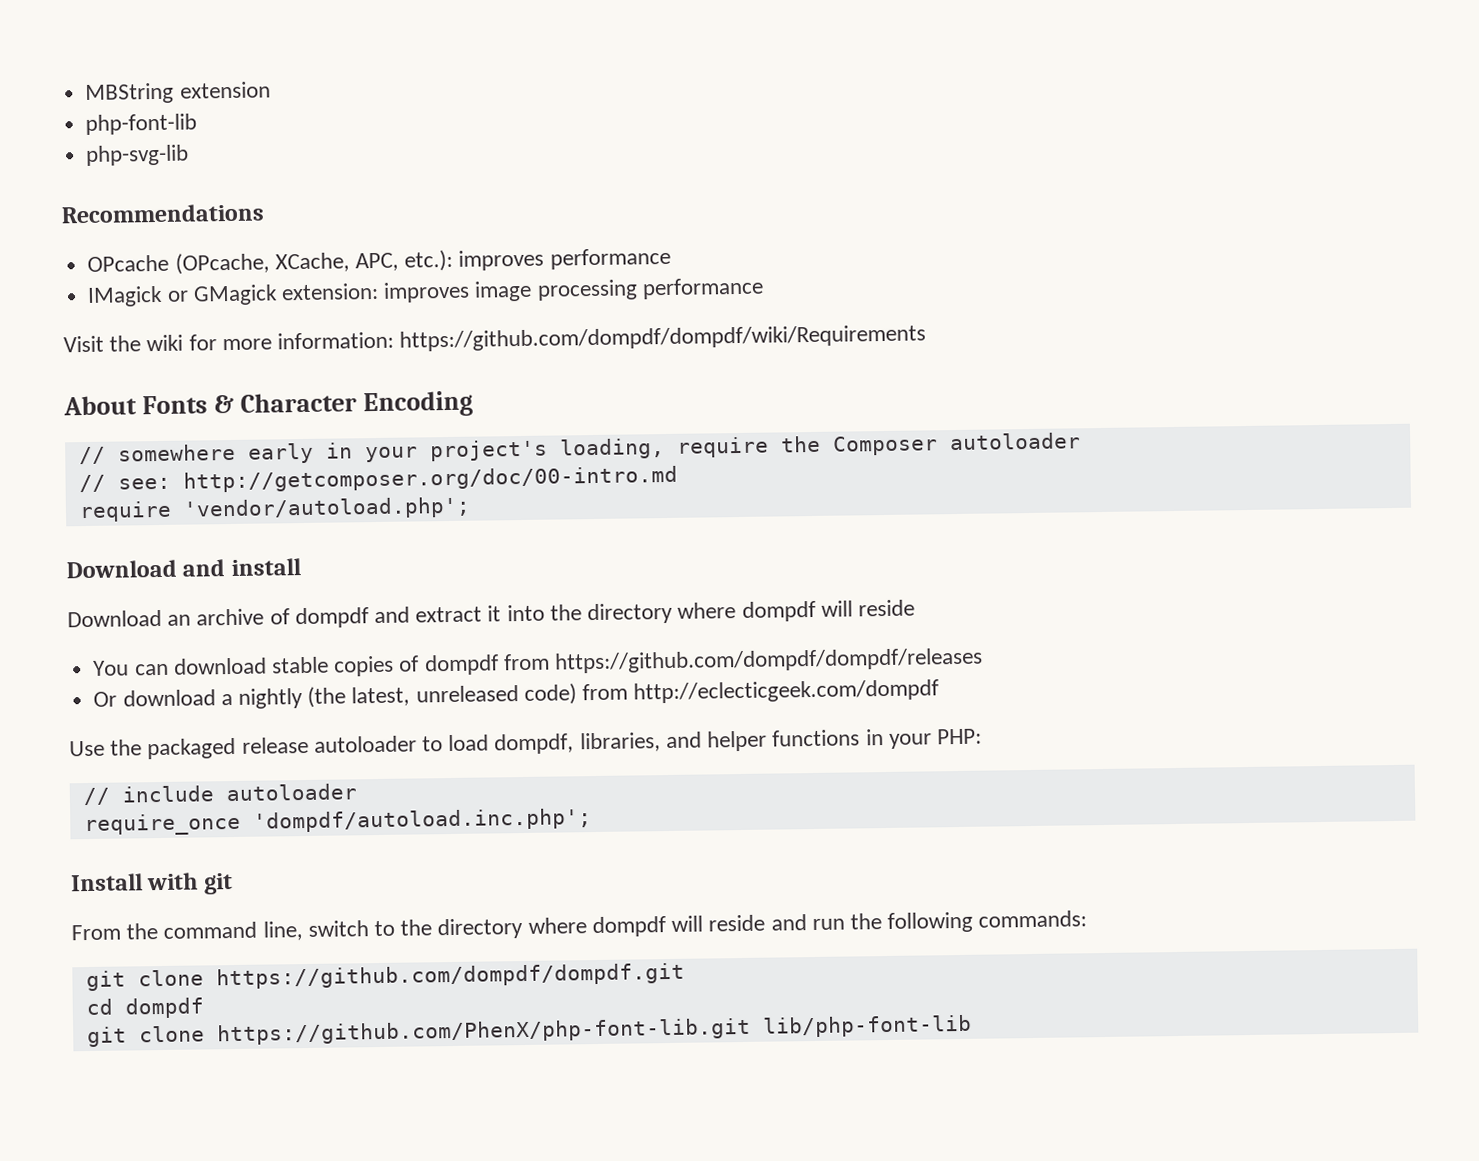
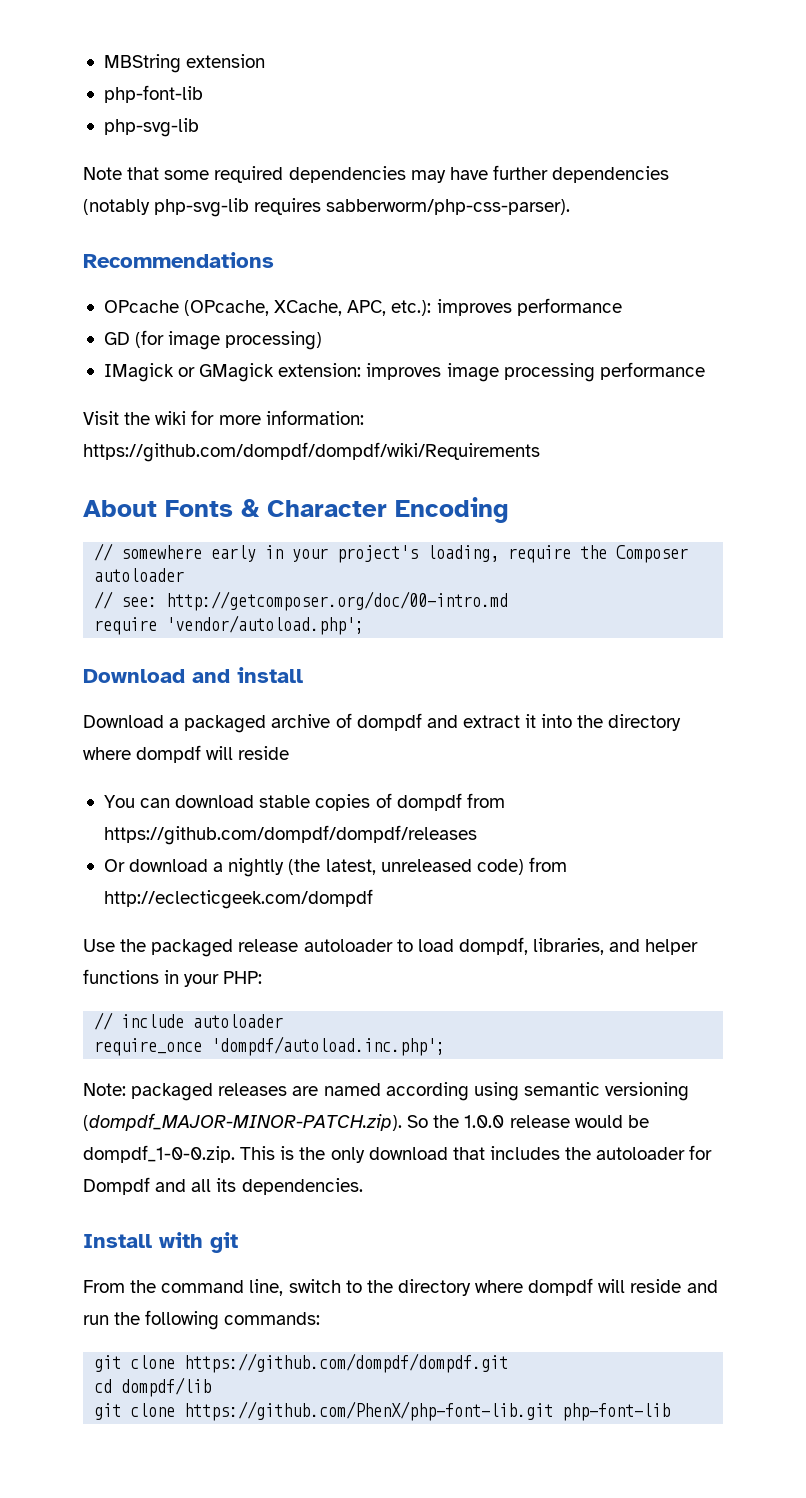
(190, 155) none -> [83,165,670,183] [83,198,571,217] // Note that some required dependencies may have further dependencies (notably php-svg-lib requires sabberworm/php-css-parser).
(671, 258) none -> [103,330,323,350] // GD (for image processing)
[167,614,192,626] an -> [169,715,267,733] a packaged
(592, 820) none -> [83,1082,690,1101] [83,1113,649,1131] [83,1145,713,1163] [83,1177,363,1195] // Note: packaged releases are named according using semantic versioning (dompdf_MAJOR-MINOR-PATCH.zip). So the 1.0.0 release would be dompdf_1-0-0.zip. This is the only download that includes the autoloader for Dompdf and all its dependencies.
[124,997,204,1019] dompdf -> [121,1377,212,1397] dompdf/lib
[762,1014,972,1038] lib/php-font-lib -> [562,1403,671,1421] php-font-lib

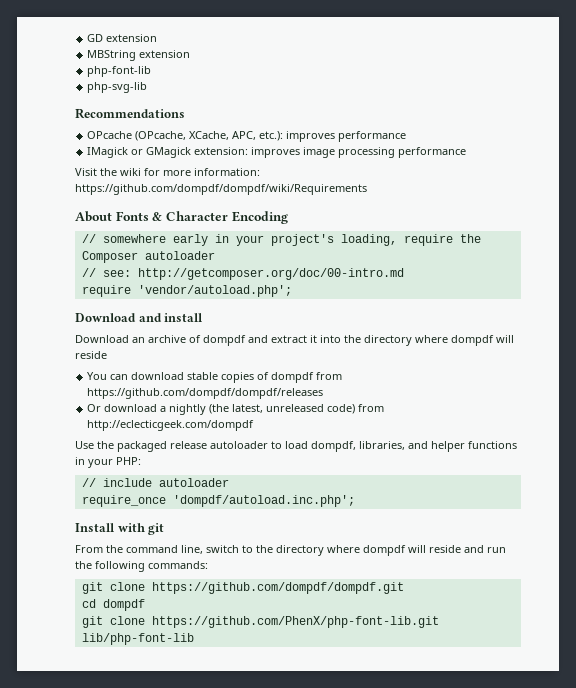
(103, 63) none -> [87,34,158,42] GD extension //
[83,165,670,183] [83,198,571,217] // Note that some required dependencies may have further dependencies (notably php-svg-lib requires sabberworm/php-css-parser). -> (148, 87) none
[103,330,323,350] // GD (for image processing) -> (407, 136) none
[169,715,267,733] a packaged -> [132,337,145,343] an
[83,1082,690,1101] [83,1113,649,1131] [83,1145,713,1163] [83,1177,363,1195] // Note: packaged releases are named according using semantic versioning (dompdf_MAJOR-MINOR-PATCH.zip). So the 1.0.0 release would be dompdf_1-0-0.zip. This is the only download that includes the autoloader for Dompdf and all its dependencies. -> (355, 501) none
[121,1377,212,1397] dompdf/lib -> [102,599,145,611] dompdf
[562,1403,671,1421] php-font-lib -> [81,633,194,645] lib/php-font-lib

